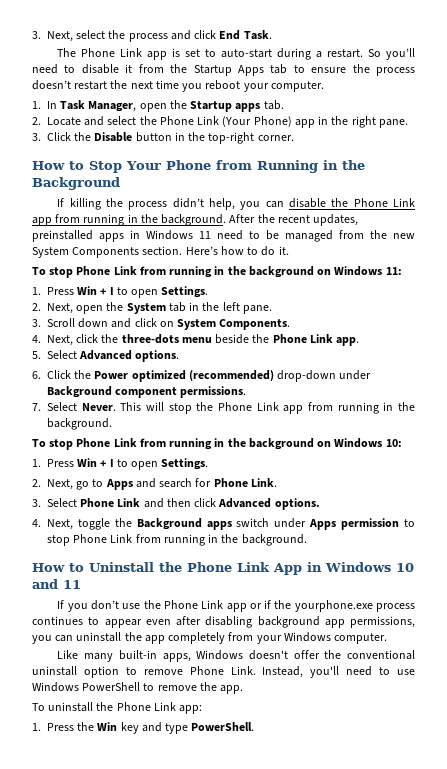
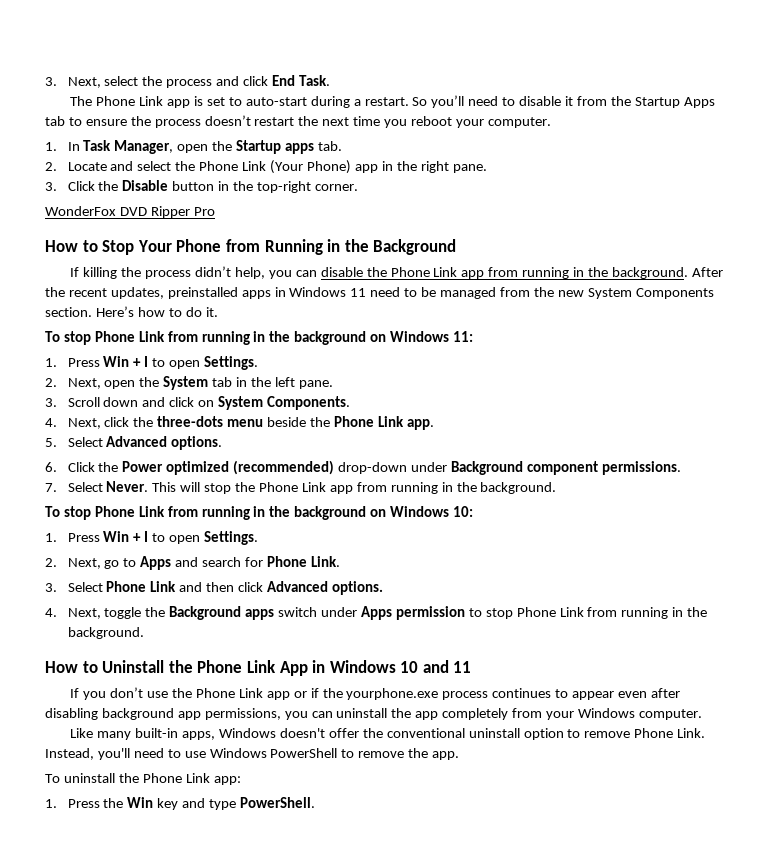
(294, 138) none -> [45,206,215,218] // WonderFox DVD Ripper Pro

